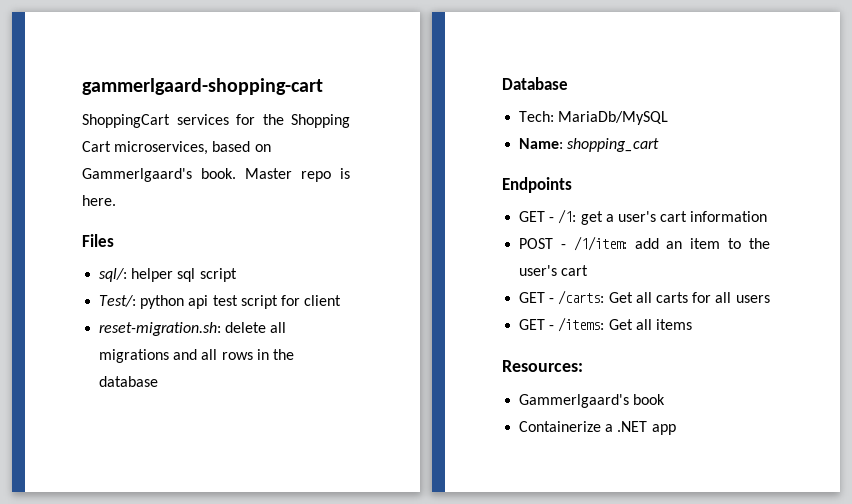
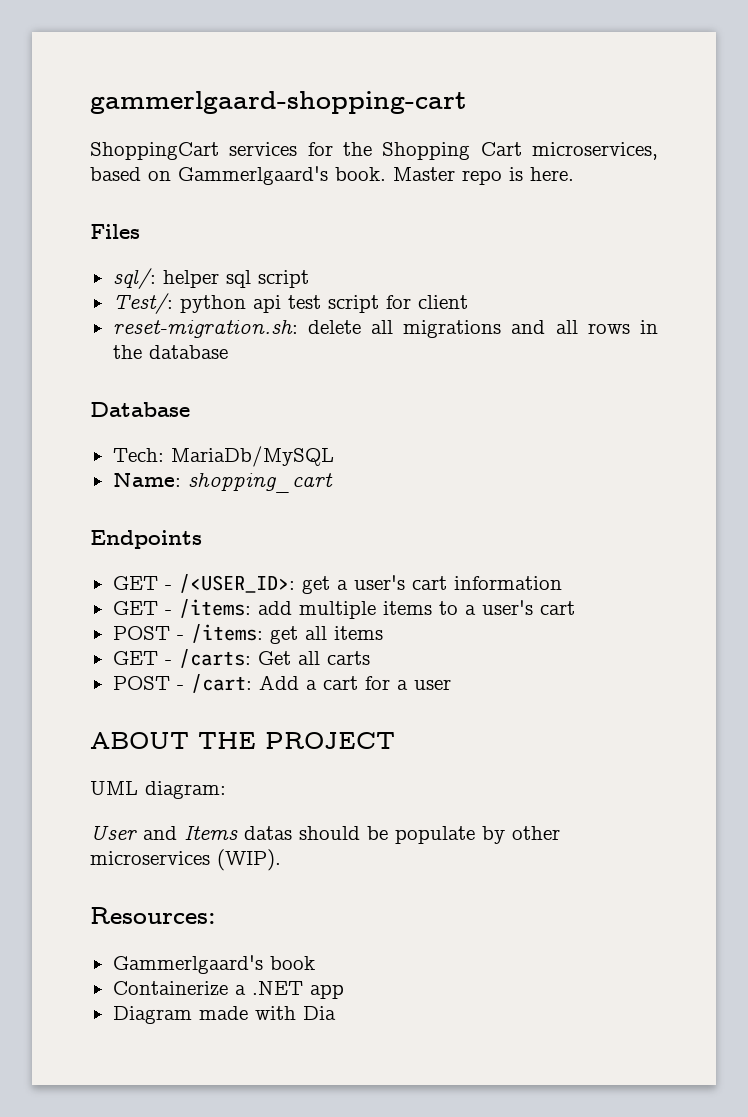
[558,209,577,224] /1: -> [178,574,295,593] /<USER_ID>:
[519,236,770,251] [519,265,589,276] POST - /1/item: add an item to the user's cart -> [112,599,575,619] [112,624,383,644] GET - /items: add multiple items to a user's cart // POST - /items: get all items
[692,292,770,303] [519,317,692,332] for all users // GET - /items: Get all items -> [112,674,451,693] [90,732,395,749] [90,781,226,799] [90,825,560,844] [90,849,281,871] // POST - /cart: Add a cart for a user // ABOUT THE PROJECT // UML diagram: // User and Items datas should be populate by other microservices (WIP).
(676, 429) none -> [112,1006,336,1024] // Diagram made with Dia

